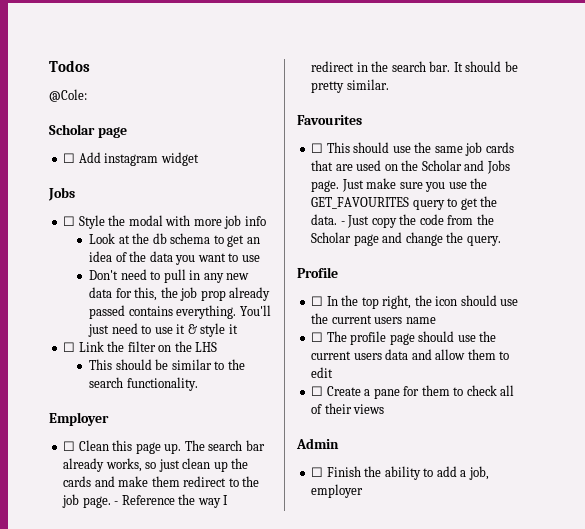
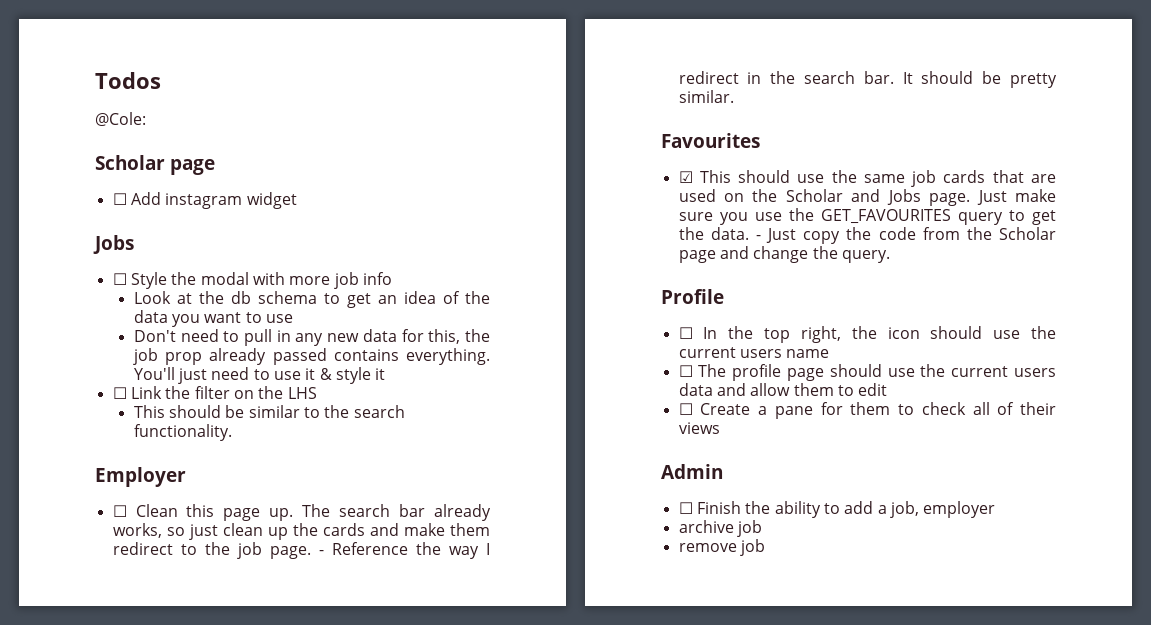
[311,143,324,153] ☐ -> [678,171,693,183] ☑
(364, 491) none -> [678,520,762,537] [678,539,765,556] // archive job // remove job

